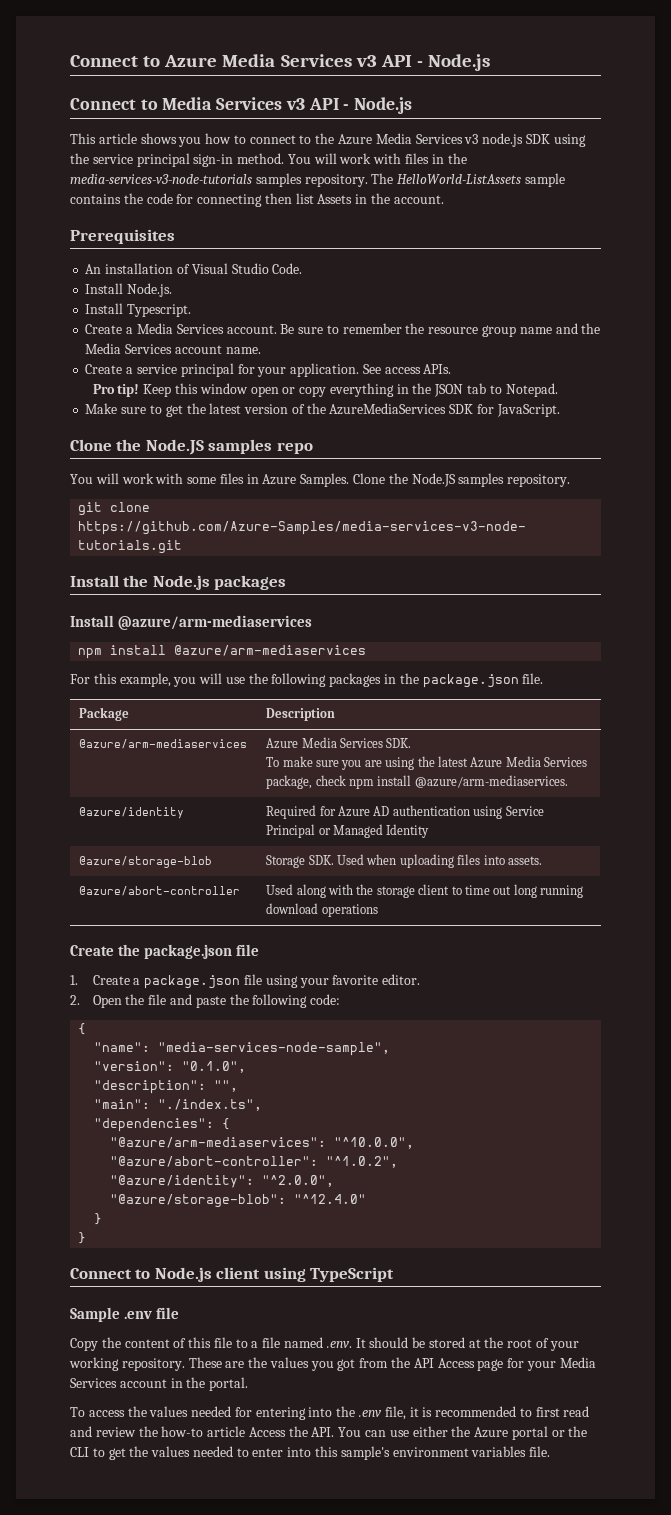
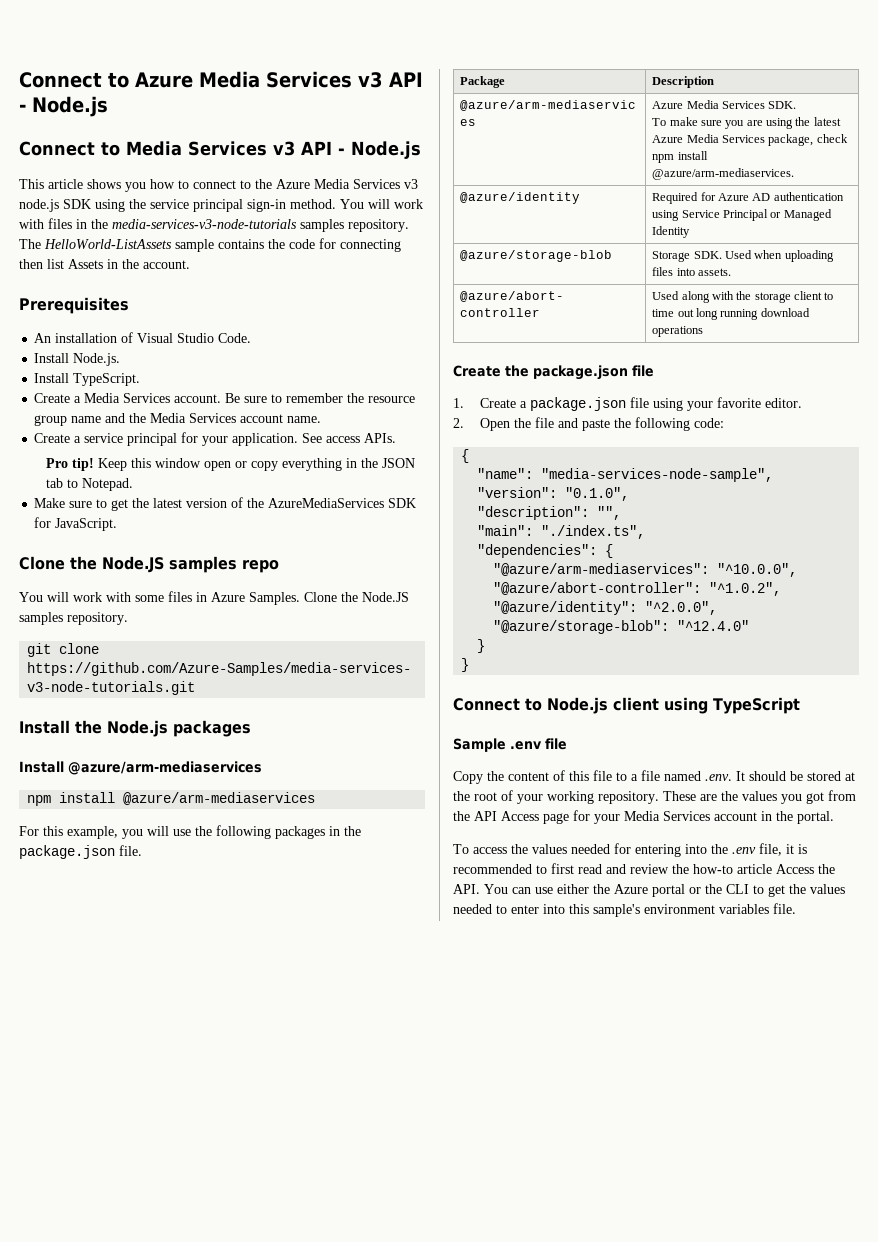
[127,304,192,317] Typescript. -> [73,373,141,386] TypeScript.

